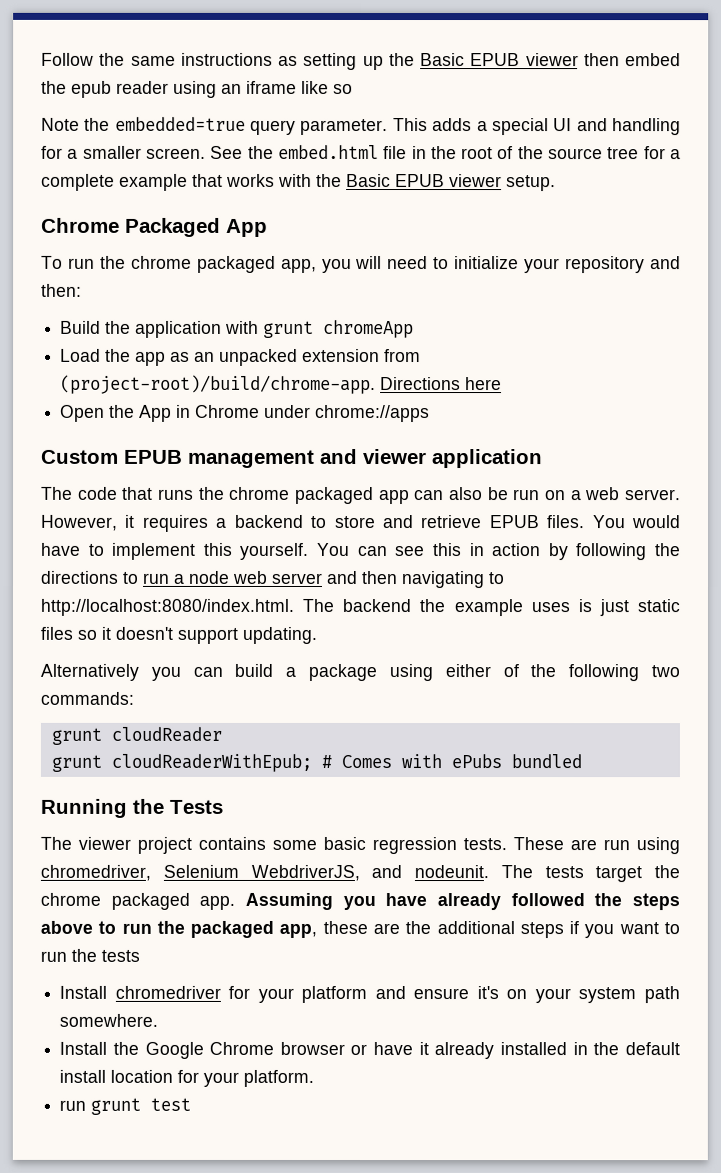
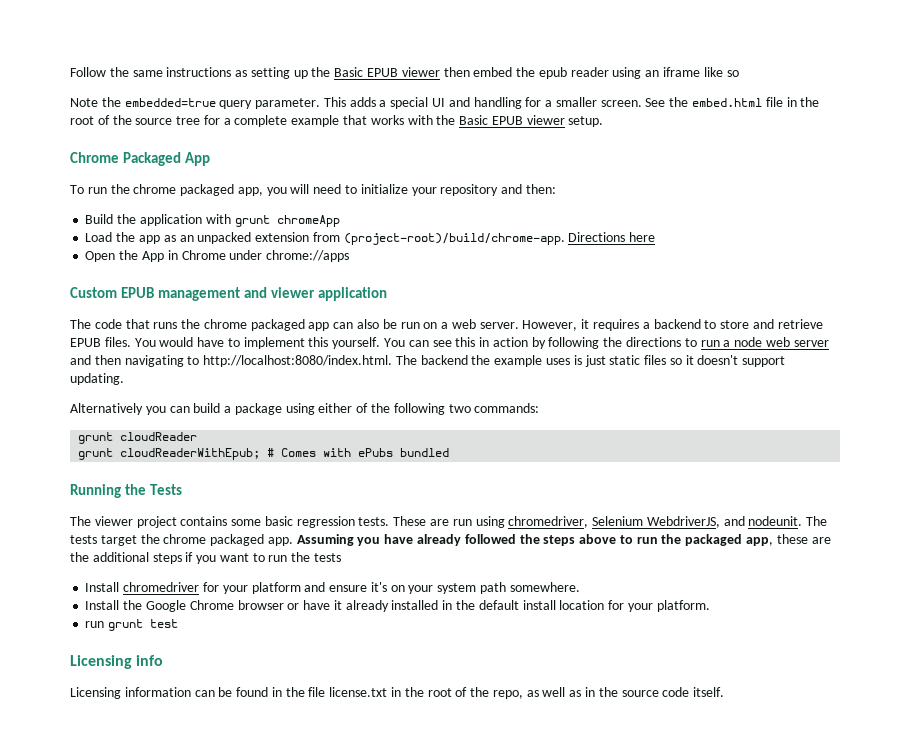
(192, 1104) none -> [70,655,164,669] [70,687,725,699] // Licensing info // Licensing information can be found in the file license.txt in the root of the repo, as well as in the source code itself.

